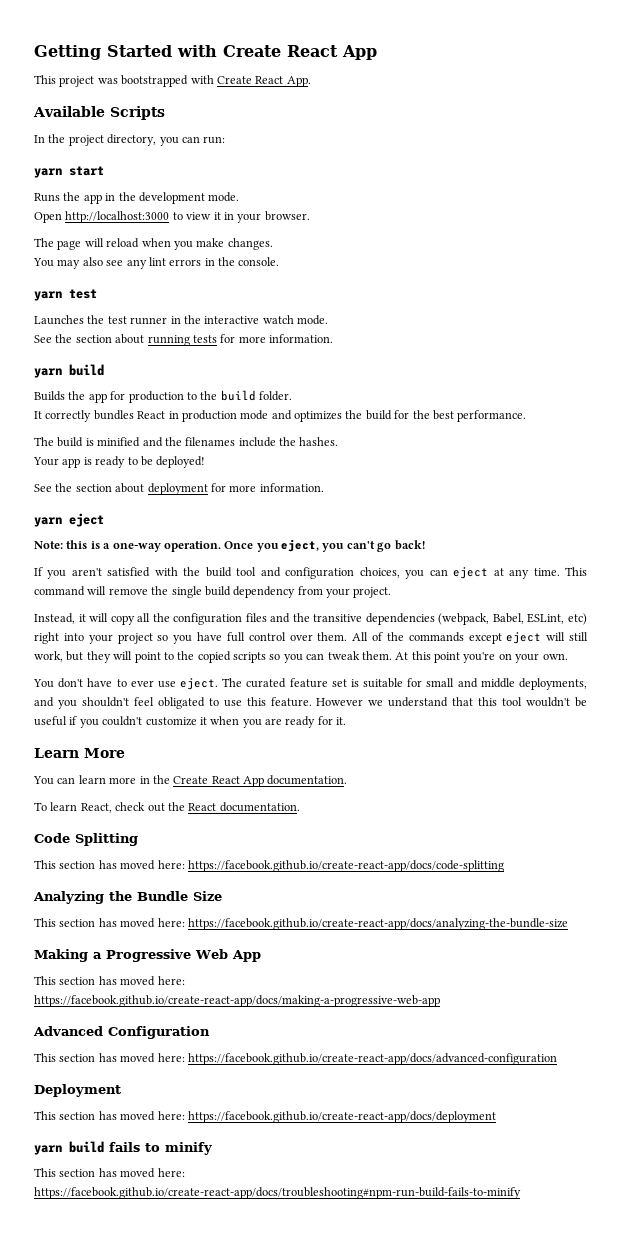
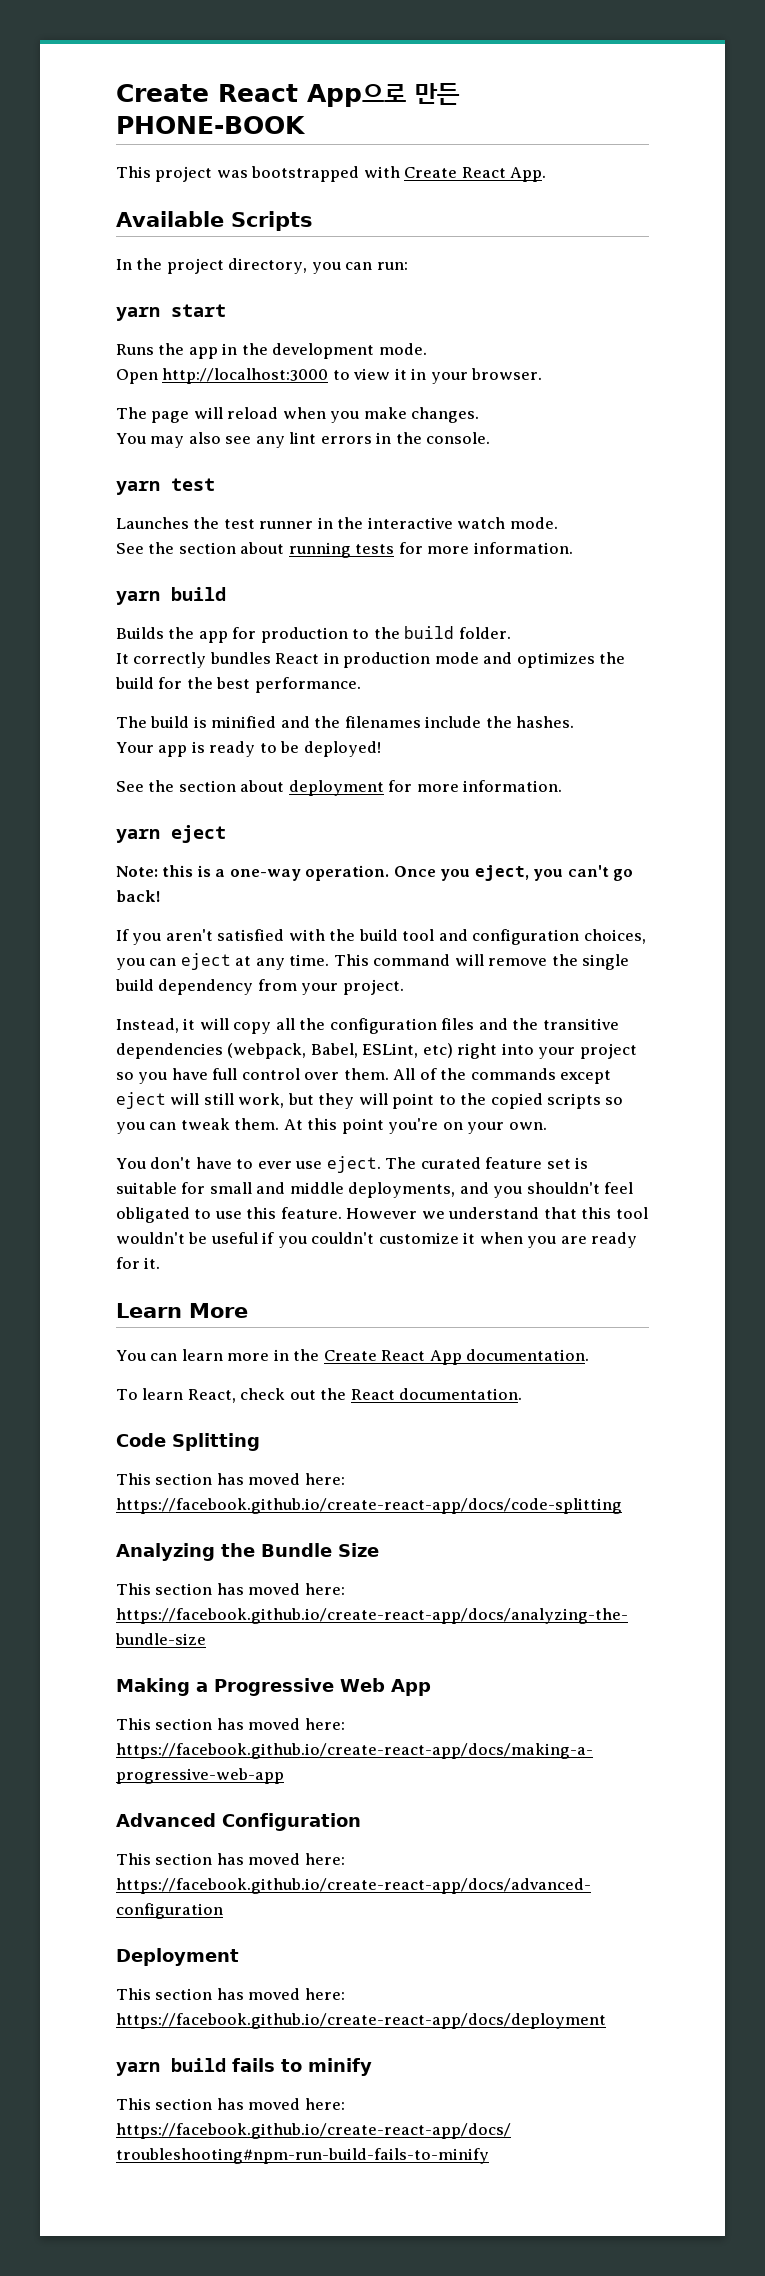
[34,45,377,60] Getting Started with Create React App -> [116,83,460,107] [116,116,306,134] Create React App으로 만든 PHONE-BOOK

